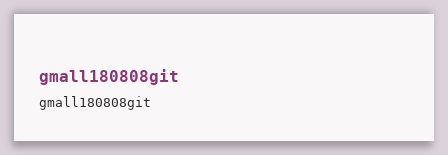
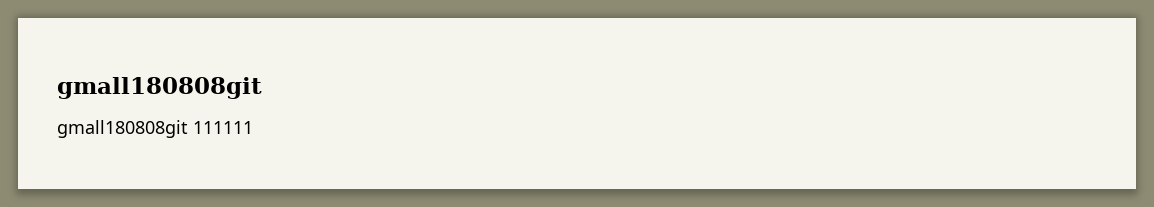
(151, 103) none -> [193,121,253,134] 111111

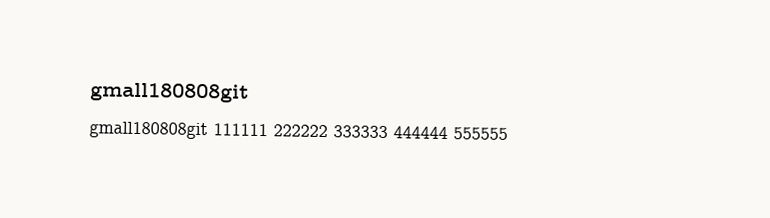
(253, 127) none -> [273,124,508,140] 222222 333333 444444 555555

